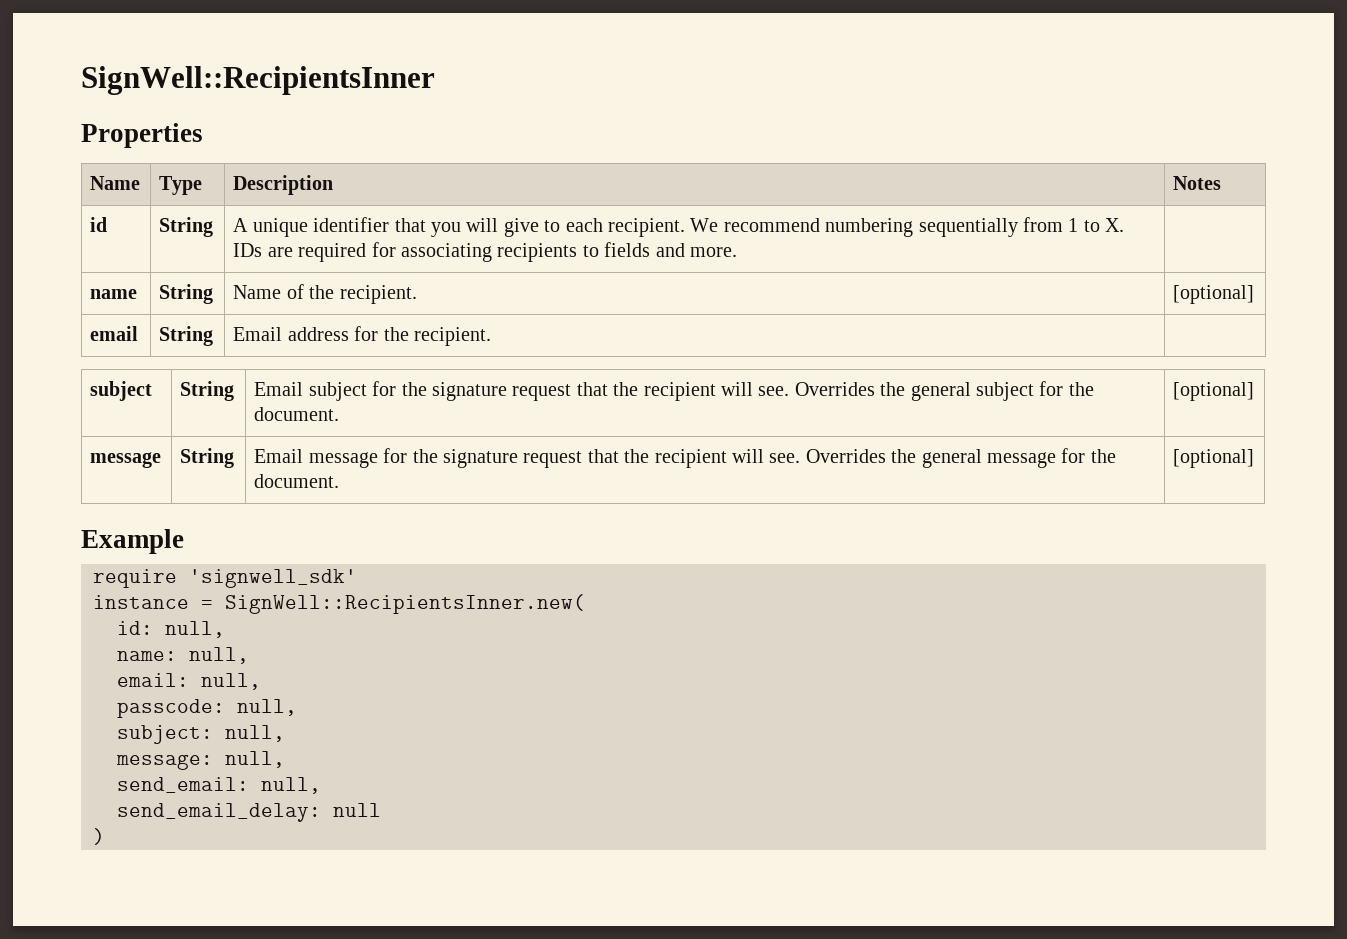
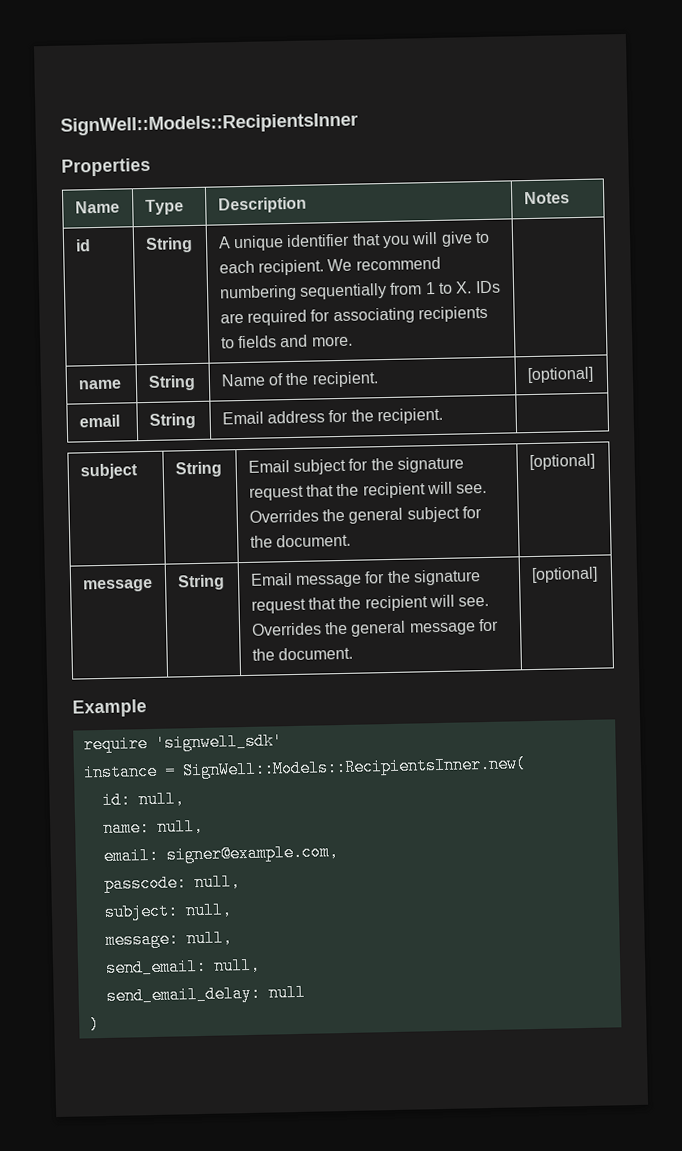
[81,66,435,95] SignWell::RecipientsInner -> [60,112,358,136] SignWell::Models::RecipientsInner
[225,594,585,614] SignWell::RecipientsInner.new( -> [181,755,527,780] SignWell::Models::RecipientsInner.new(
[201,673,261,690] null, -> [165,843,339,864] signer@example.com,

